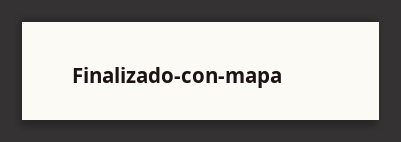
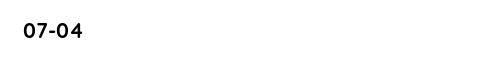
[72,67,282,88] Finalizado-con-mapa -> [23,23,84,38] 07-04

